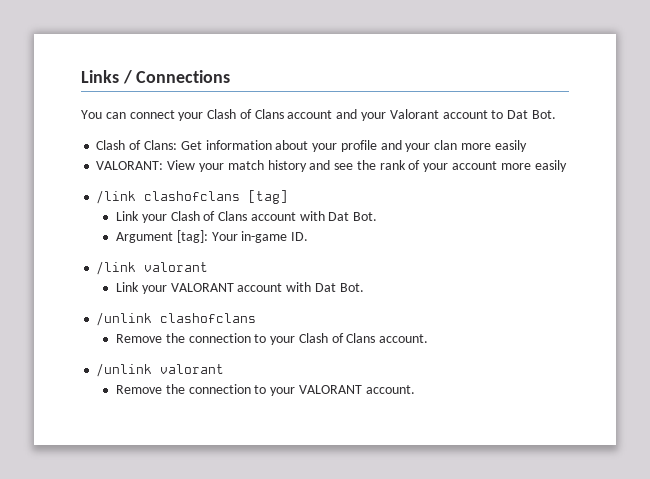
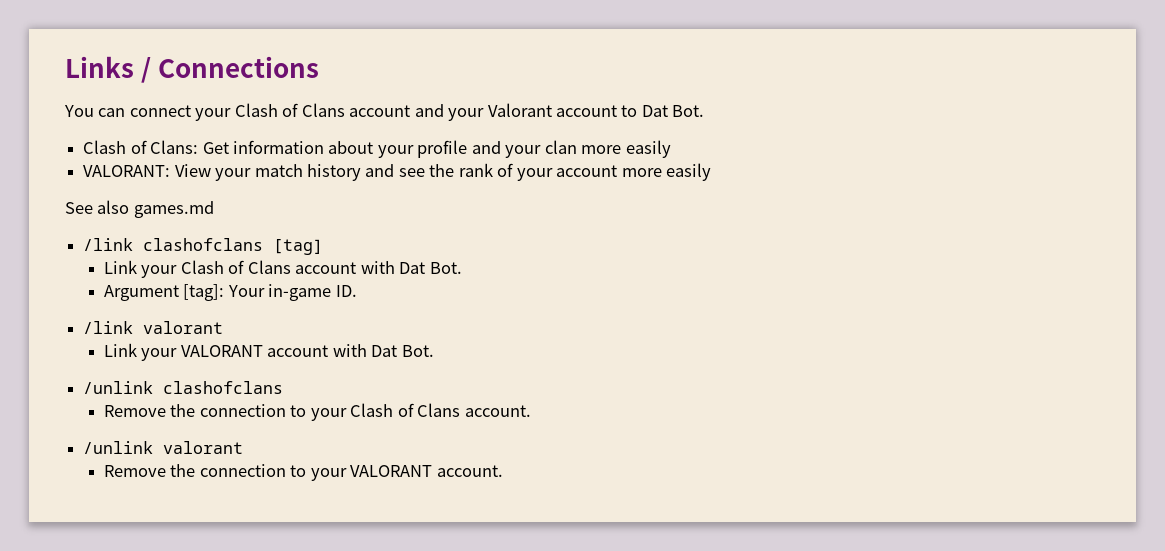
(567, 166) none -> [65,200,214,218] // See also games.md

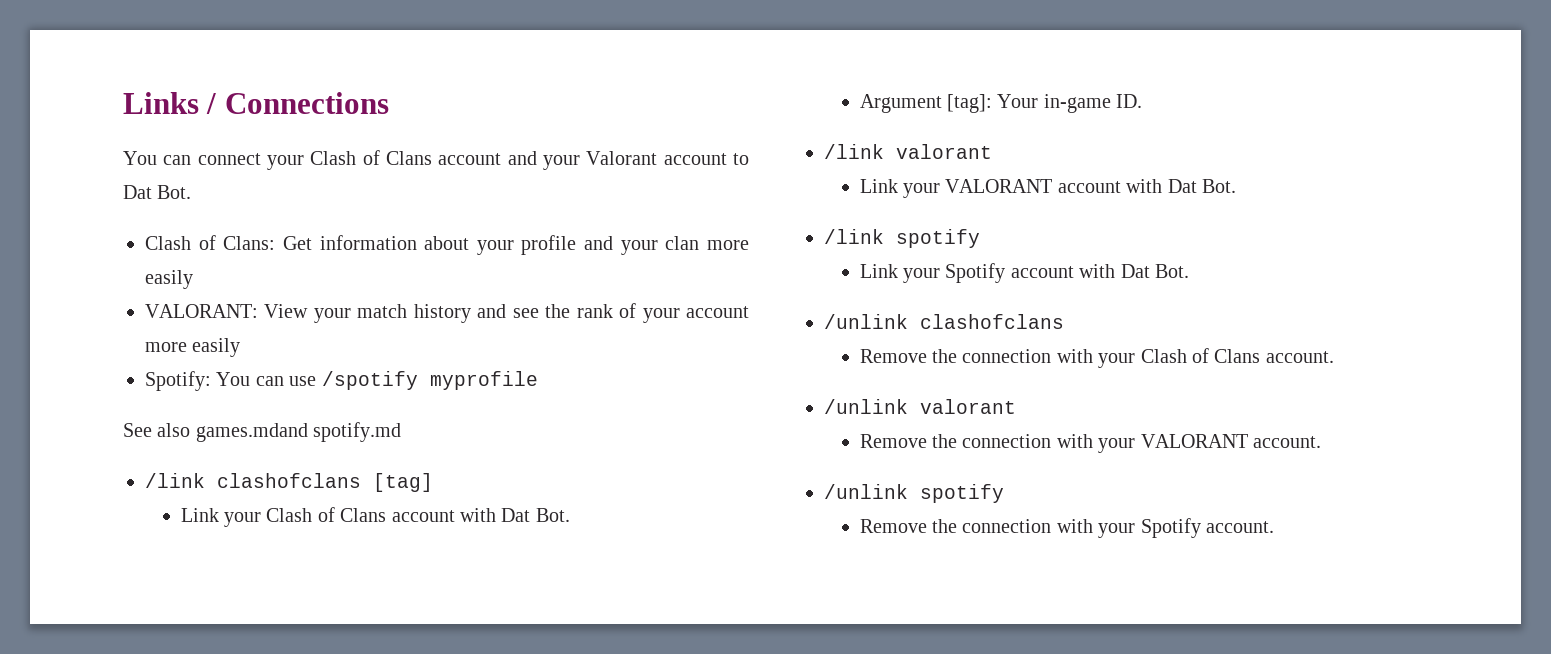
(712, 172) none -> [145,371,538,391] // Spotify: You can use /spotify myprofile
[133,201,214,218] games.md -> [195,422,402,442] games.mdand spotify.md
(434, 351) none -> [824,229,980,248] [859,263,1190,283] // /link spotify // Link your Spotify account with Dat Bot.
[290,405,307,417] to -> [1056,349,1093,363] with
[290,465,307,477] to -> [1056,434,1093,448] with
(503, 471) none -> [824,484,1004,503] [859,518,1275,538] // /unlink spotify // Remove the connection with your Spotify account.

